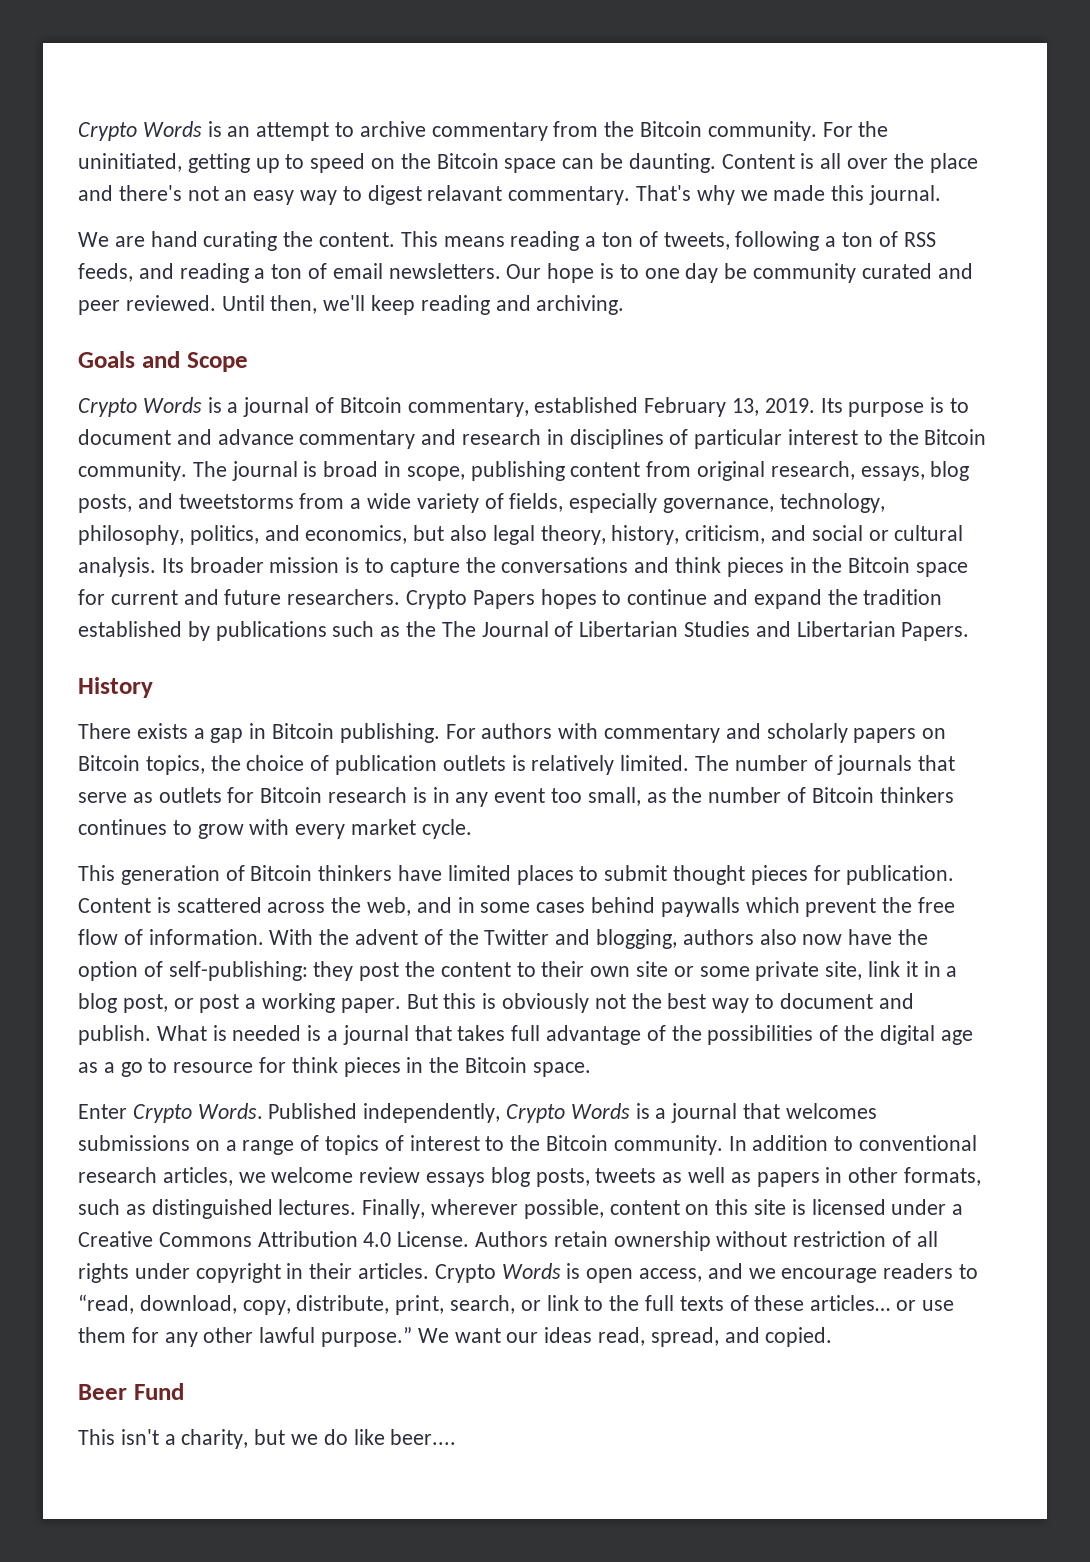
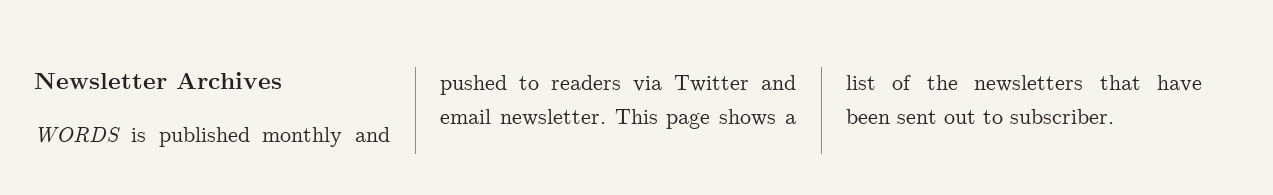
[78,121,889,141] [78,153,978,173] [78,185,942,205] [78,231,936,251] [78,263,973,283] [78,295,625,315] [78,351,248,372] [78,397,970,417] [78,429,987,449] [78,461,970,481] [78,493,885,513] [78,525,964,545] [78,557,969,577] [78,589,943,609] [78,621,970,641] [78,677,153,698] [78,723,947,743] [78,755,956,775] [78,787,954,807] [78,819,472,839] [78,865,955,885] [78,897,956,917] [78,929,929,949] [78,961,958,981] [78,993,914,1013] [78,1025,973,1045] [78,1057,591,1077] [78,1103,877,1123] [78,1135,978,1155] [78,1167,982,1187] [78,1199,964,1219] [78,1231,938,1251] [78,1263,979,1283] [78,1294,954,1315] [78,1327,833,1347] [78,1383,184,1400] [78,1429,457,1449] Crypto Words is an attempt to archive commentary from the Bitcoin community. For the uninitiated, getting up to speed on the Bitcoin space can be daunting. Content is all over the place and there's not an easy way to digest relavant commentary. That's why we made this journal. // We are hand curating the content. This means reading a ton of tweets, following a ton of RSS feeds, and reading a ton of email newsletters. Our hope is to one day be community curated and peer reviewed. Until then, we'll keep reading and archiving. // Goals and Scope // Crypto Words is a journal of Bitcoin commentary, established February 13, 2019. Its purpose is to document and advance commentary and research in disciplines of particular interest to the Bitcoin community. The journal is broad in scope, publishing content from original research, essays, blog posts, and tweetstorms from a wide variety of fields, especially governance, technology, philosophy, politics, and economics, but also legal theory, history, criticism, and social or cultural analysis. Its broader mission is to capture the conversations and think pieces in the Bitcoin space for current and future researchers. Crypto Papers hopes to continue and expand the tradition established by publications such as the The Journal of Libertarian Studies and Libertarian Papers. // History // There exists a gap in Bitcoin publishing. For authors with commentary and scholarly papers on Bitcoin topics, the choice of publication outlets is relatively limited. The number of journals that serve as outlets for Bitcoin research is in any event too small, as the number of Bitcoin thinkers continues to grow with every market cycle. // This generation of Bitcoin thinkers have limited places to submit thought pieces for publication. Content is scattered across the web, and in some cases behind paywalls which prevent the free flow of information. With the advent of the Twitter and blogging, authors also now have the option of self-publishing: they post the content to their own site or some private site, link it in a blog post, or post a working paper. But this is obviously not the best way to document and publish. What is needed is a journal that takes full advantage of the possibilities of the digital age as a go to resource for think pieces in the Bitcoin space. // Enter Crypto Words. Published independently, Crypto Words is a journal that welcomes submissions on a range of topics of interest to the Bitcoin community. In addition to conventional research articles, we welcome review essays blog posts, tweets as well as papers in other formats, such as distinguished lectures. Finally, wherever possible, content on this site is licensed under a Creative Commons Attribution 4.0 License. Authors retain ownership without restriction of all rights under copyright in their articles. Crypto Words is open access, and we encourage readers to “read, download, copy, distribute, print, search, or link to the full texts of these articles… or use them for any other lawful purpose.” We want our ideas read, spread, and copied. // Beer Fund // This isn't a charity, but we do like beer.... -> [34,72,282,89] [34,127,390,147] [440,75,796,95] [440,109,796,129] [846,75,1202,92] [846,109,1114,124] Newsletter Archives // WORDS is published monthly and pushed to readers via Twitter and email newsletter. This page shows a list of the newsletters that have been sent out to subscriber.

